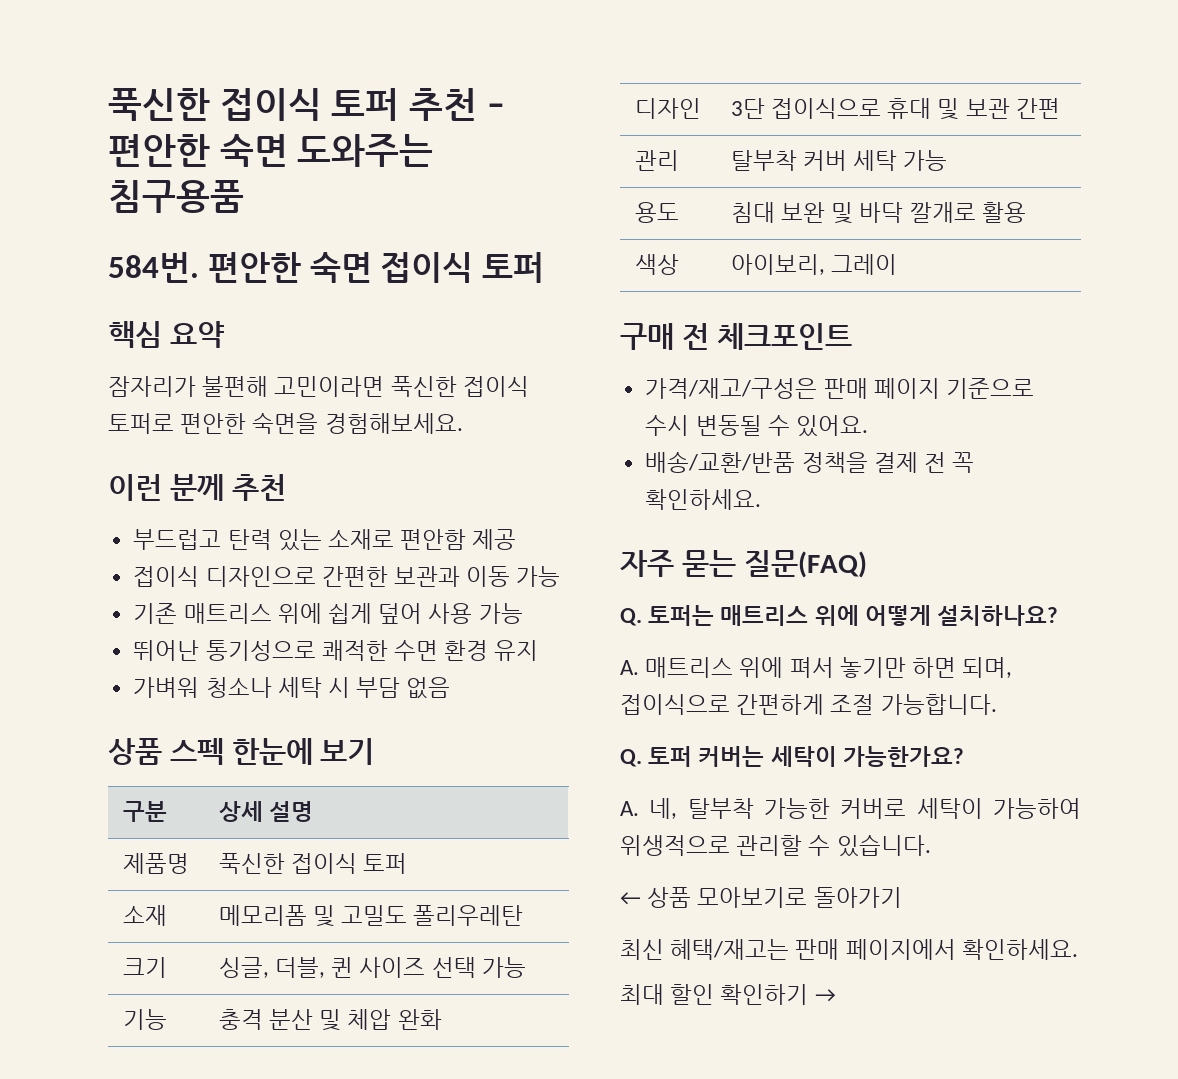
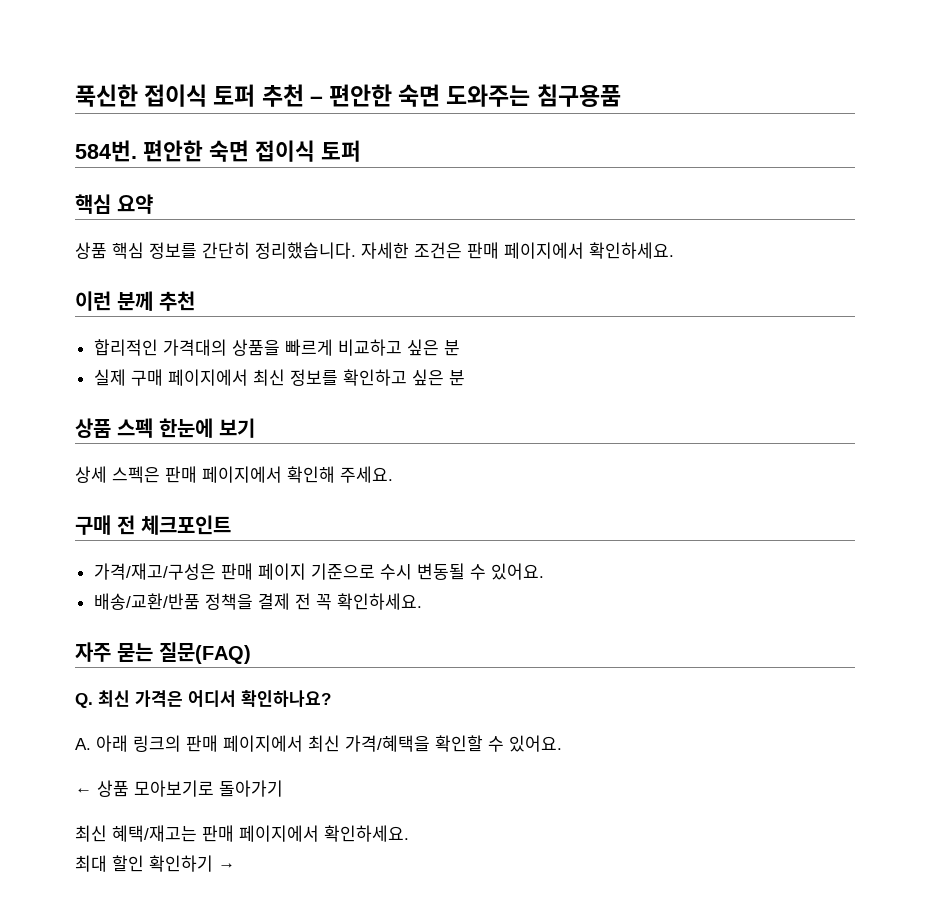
[108,376,529,397] [108,412,463,434] [108,474,286,501] [133,529,517,551] [133,566,561,587] [133,603,523,624] [133,640,539,661] [133,677,451,699] [108,738,375,765] [122,801,167,822] [218,801,313,822] [122,853,189,874] [218,853,408,874] [122,905,167,926] [218,905,524,927] [122,957,167,978] [218,957,526,978] [122,1009,167,1030] [218,1009,442,1031] [634,98,701,119] [730,98,1060,120] [634,150,679,171] [730,150,948,171] [634,202,679,223] [730,202,1026,224] [634,254,679,275] [730,254,897,275] 잠자리가 불편해 고민이라면 푹신한 접이식 토퍼로 편안한 숙면을 경험해보세요. // 이런 분께 추천 // 부드럽고 탄력 있는 소재로 편안함 제공 // 접이식 디자인으로 간편한 보관과 이동 가능 // 기존 매트리스 위에 쉽게 덮어 사용 가능 // 뛰어난 통기성으로 쾌적한 수면 환경 유지 // 가벼워 청소나 세탁 시 부담 없음 // 상품 스펙 한눈에 보기 // 구분 | 상세 설명 // 제품명 | 푹신한 접이식 토퍼 // 소재 | 메모리폼 및 고밀도 폴리우레탄 // 크기 | 싱글, 더블, 퀸 사이즈 선택 가능 // 기능 | 충격 분산 및 체압 완화 // 디자인 | 3단 접이식으로 휴대 및 보관 간편 // 관리 | 탈부착 커버 세탁 가능 // 용도 | 침대 보완 및 바닥 깔개로 활용 // 색상 | 아이보리, 그레이 -> [75,242,674,259] [75,291,195,311] [93,339,460,356] [93,369,465,386] [75,418,255,438] [75,466,393,483] 상품 핵심 정보를 간단히 정리했습니다. 자세한 조건은 판매 페이지에서 확인하세요. // 이런 분께 추천 // 합리적인 가격대의 상품을 빠르게 비교하고 싶은 분 // 실제 구매 페이지에서 최신 정보를 확인하고 싶은 분 // 상품 스펙 한눈에 보기 // 상세 스펙은 판매 페이지에서 확인해 주세요.
[648,605,1059,626] [620,657,1013,678] [620,694,997,715] [620,746,964,767] [620,798,1081,819] [620,834,931,857] 토퍼는 매트리스 위에 어떻게 설치하나요? // A. 매트리스 위에 펴서 놓기만 하면 되며, 접이식으로 간편하게 조절 가능합니다. // Q. 토퍼 커버는 세탁이 가능한가요? // A. 네, 탈부착 가능한 커버로 세탁이 가능하여 위생적으로 관리할 수 있습니다. -> [98,690,331,707] [75,735,562,752] 최신 가격은 어디서 확인하나요? // A. 아래 링크의 판매 페이지에서 최신 가격/혜택을 확인할 수 있어요.

